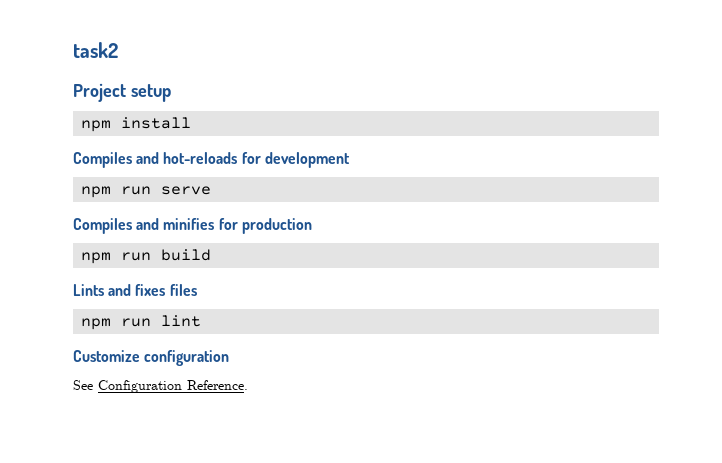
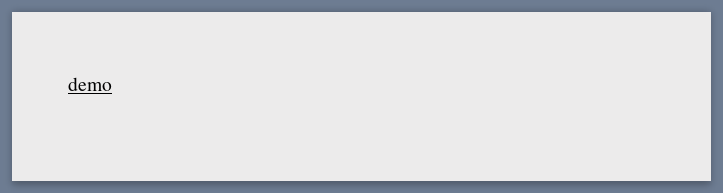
[73,42,118,58] [73,83,171,102] [81,117,192,132] [73,152,350,168] [81,186,212,198] [73,218,312,234] [81,249,212,264] [73,284,197,296] [81,315,202,330] [73,350,230,366] [73,380,248,393] task2 // Project setup // npm install // Compiles and hot-reloads for development // npm run serve // Compiles and minifies for production // npm run build // Lints and fixes files // npm run lint // Customize configuration // See Configuration Reference. -> [68,77,112,91] demo

